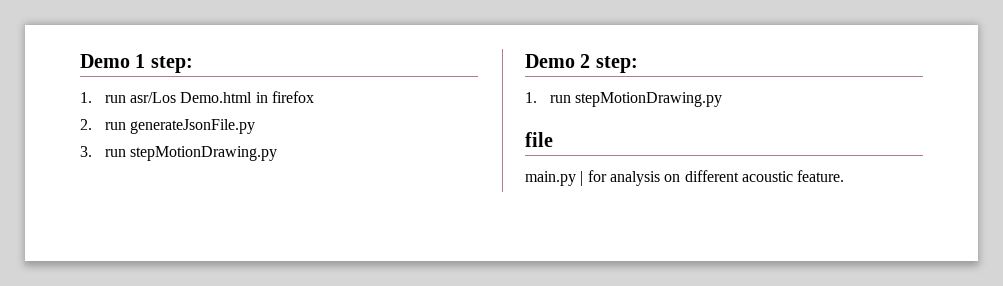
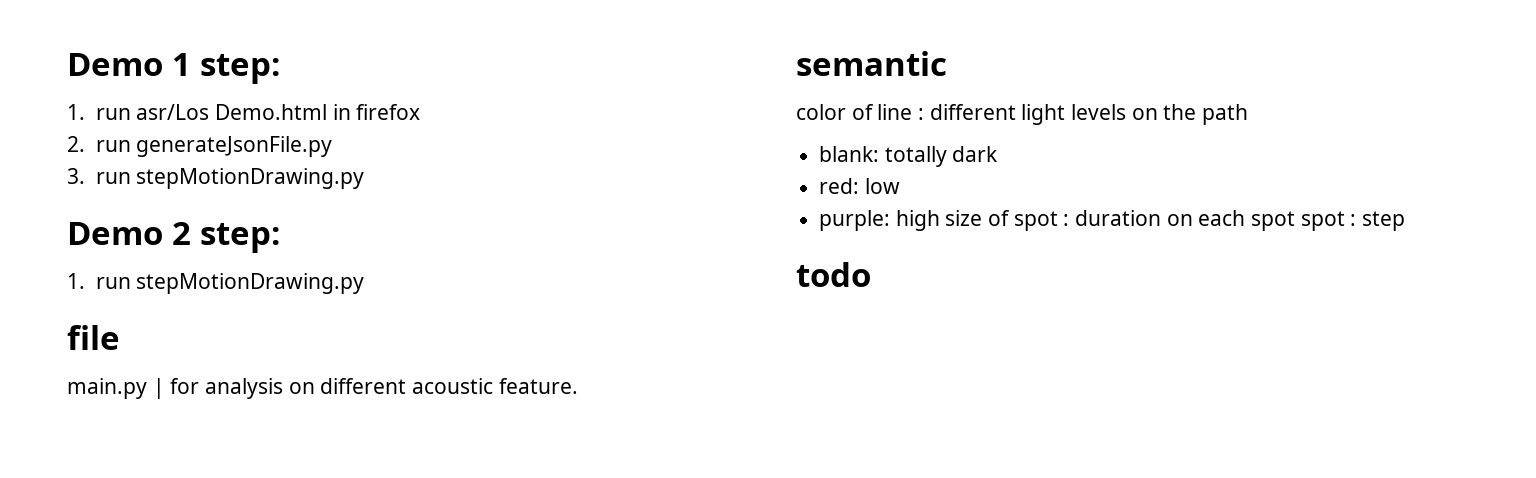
(845, 176) none -> [796,51,947,76] [796,104,1249,125] [819,146,999,167] [819,178,900,194] [819,210,1406,231] [796,262,871,287] // semantic // color of line : different light levels on the path // blank: totally dark // red: low // purple: high size of spot : duration on each spot spot : step // todo

